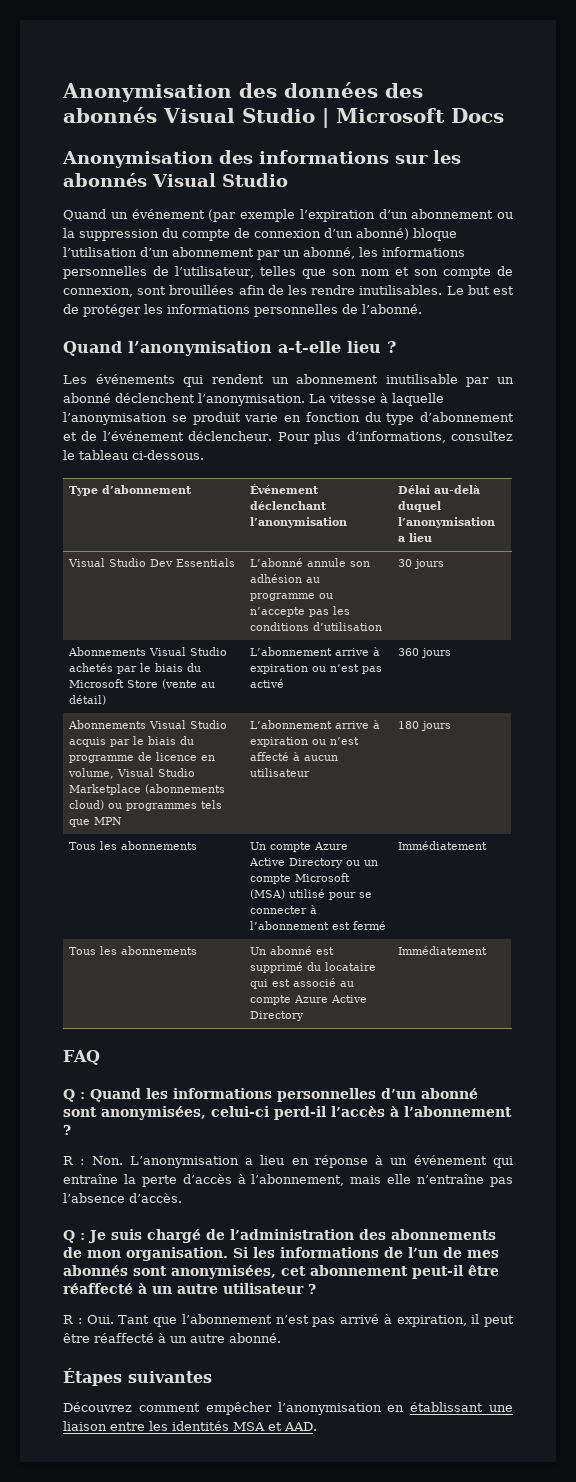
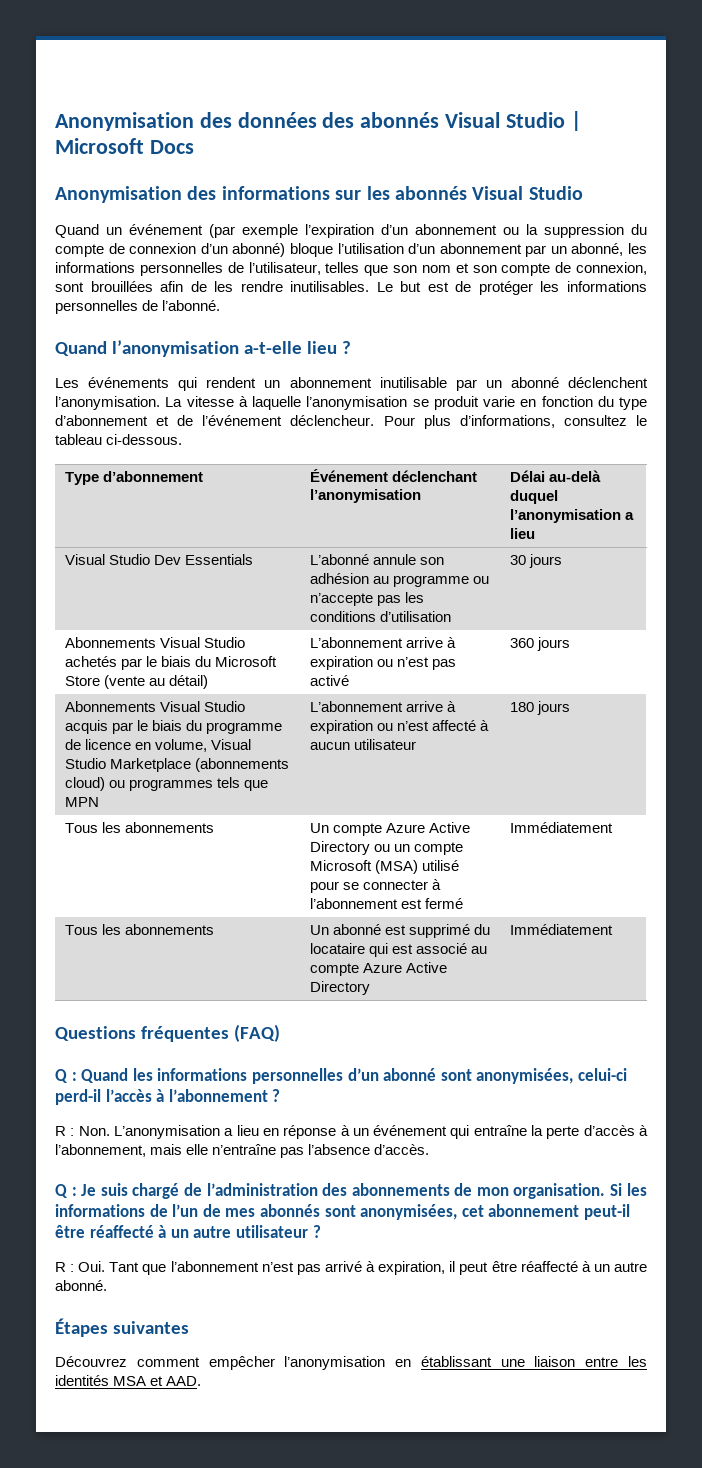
[63,1050,100,1065] FAQ -> [55,1024,280,1042] Questions fréquentes (FAQ)

